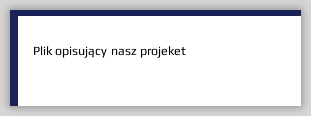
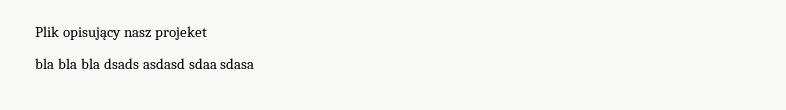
(187, 52) none -> [35,58,255,69] // bla bla bla dsads asdasd sdaa sdasa

